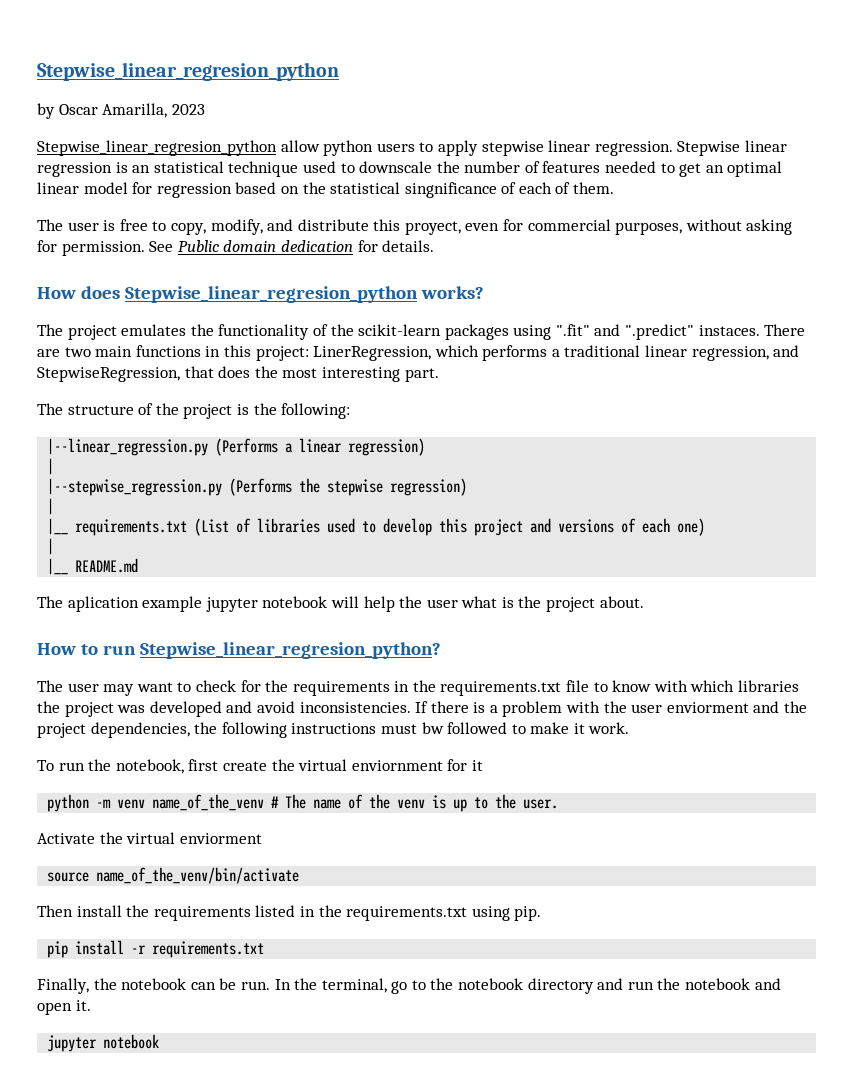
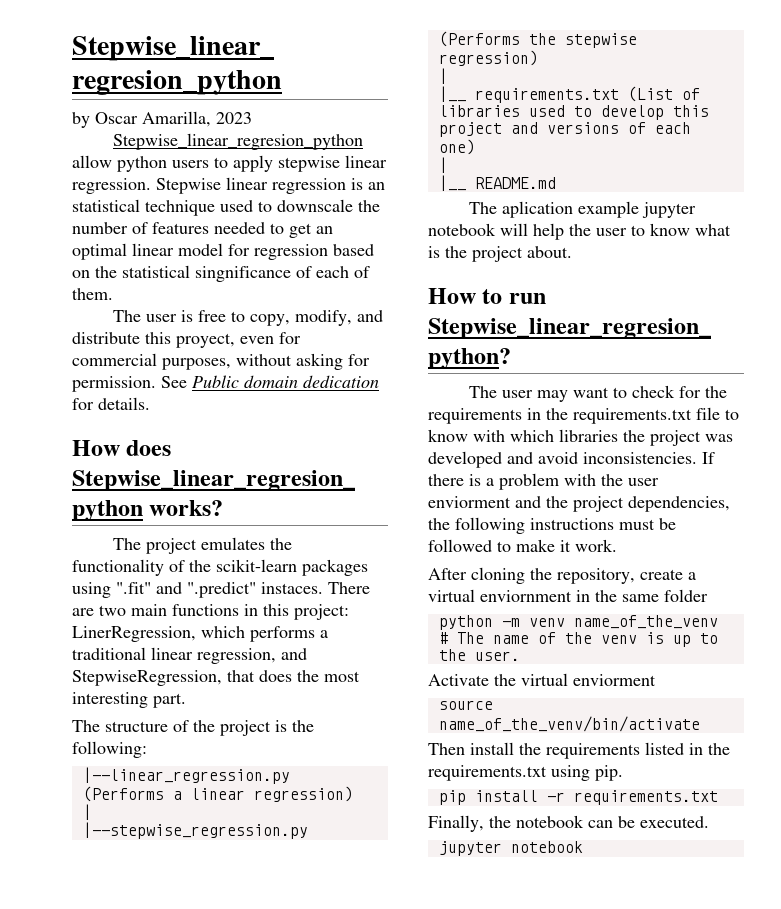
(458, 603) none -> [631,223,690,236] to know
[421,722,444,734] bw -> [659,518,676,530] be
[37,759,483,774] To run the notebook, first create the virtual enviornment for it -> [428,567,696,584] [428,589,708,602] After cloning the repository, create a virtual enviornment in the same folder
[240,978,781,994] [37,1000,91,1015] run. In the terminal, go to the notebook directory and run the notebook and open it. -> [640,816,709,828] executed.

